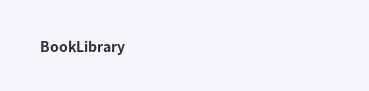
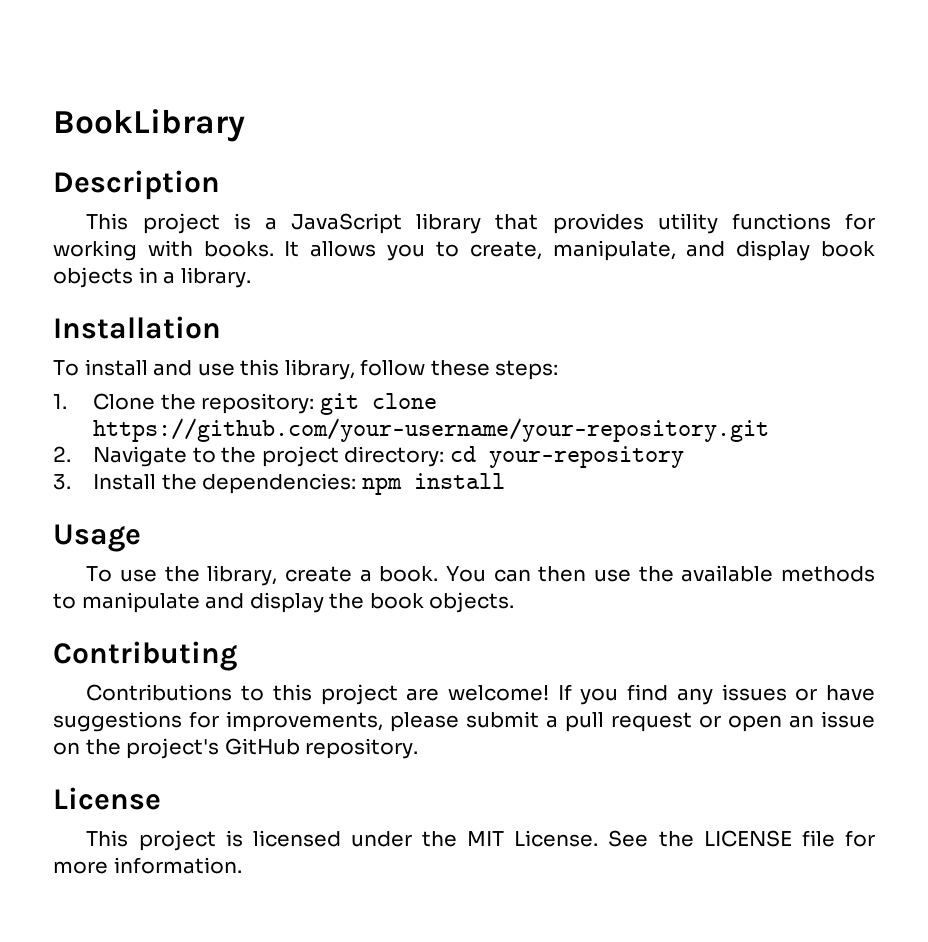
(125, 47) none -> [53,170,220,200] [86,213,876,234] [53,240,876,261] [53,267,251,288] [53,316,221,339] [53,359,559,380] [53,393,437,415] [93,418,770,442] [53,446,684,468] [53,473,505,495] [53,524,141,552] [86,565,876,586] [53,592,515,613] [53,641,237,671] [86,684,875,705] [53,711,875,732] [53,738,419,759] [53,787,161,810] [86,830,876,851] [53,857,242,874] // Description // This project is a JavaScript library that provides utility functions for working with books. It allows you to create, manipulate, and display book objects in a library. // Installation // To install and use this library, follow these steps: // 1. Clone the repository: git clone https://github.com/your-username/your-repository.git // 2. Navigate to the project directory: cd your-repository // 3. Install the dependencies: npm install // Usage // To use the library, create a book. You can then use the available methods to manipulate and display the book objects. // Contributing // Contributions to this project are welcome! If you find any issues or have suggestions for improvements, please submit a pull request or open an issue on the project's GitHub repository. // License // This project is licensed under the MIT License. See the LICENSE file for more information.

